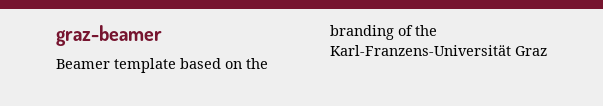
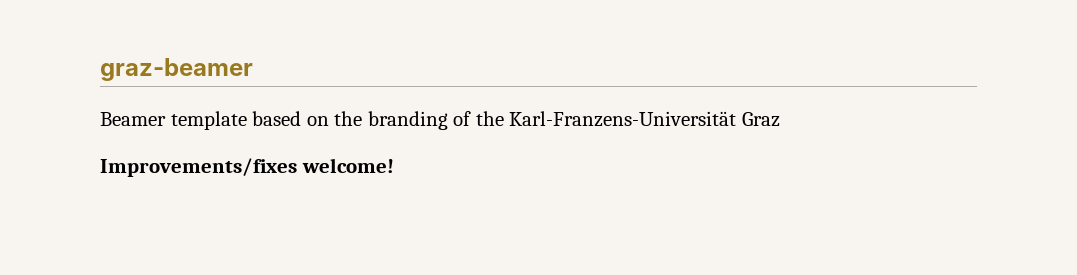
(547, 51) none -> [100,158,394,177] // Improvements/fixes welcome!

